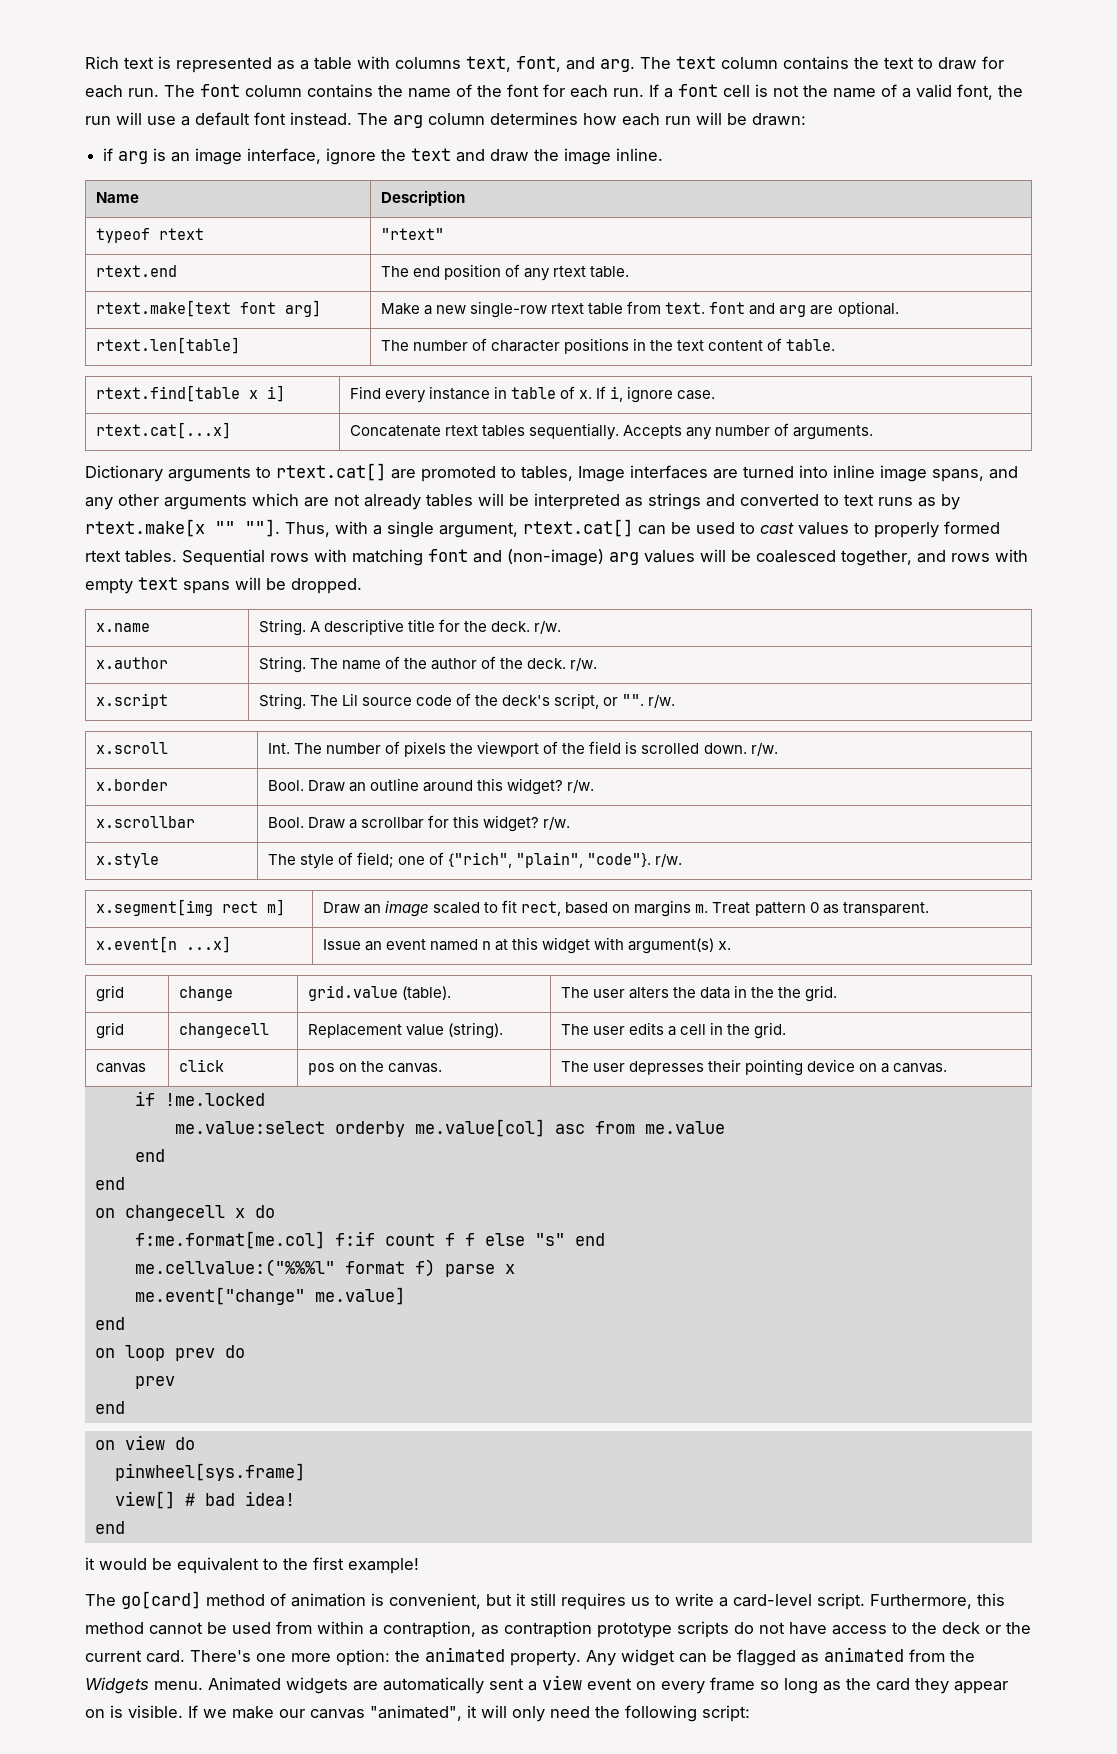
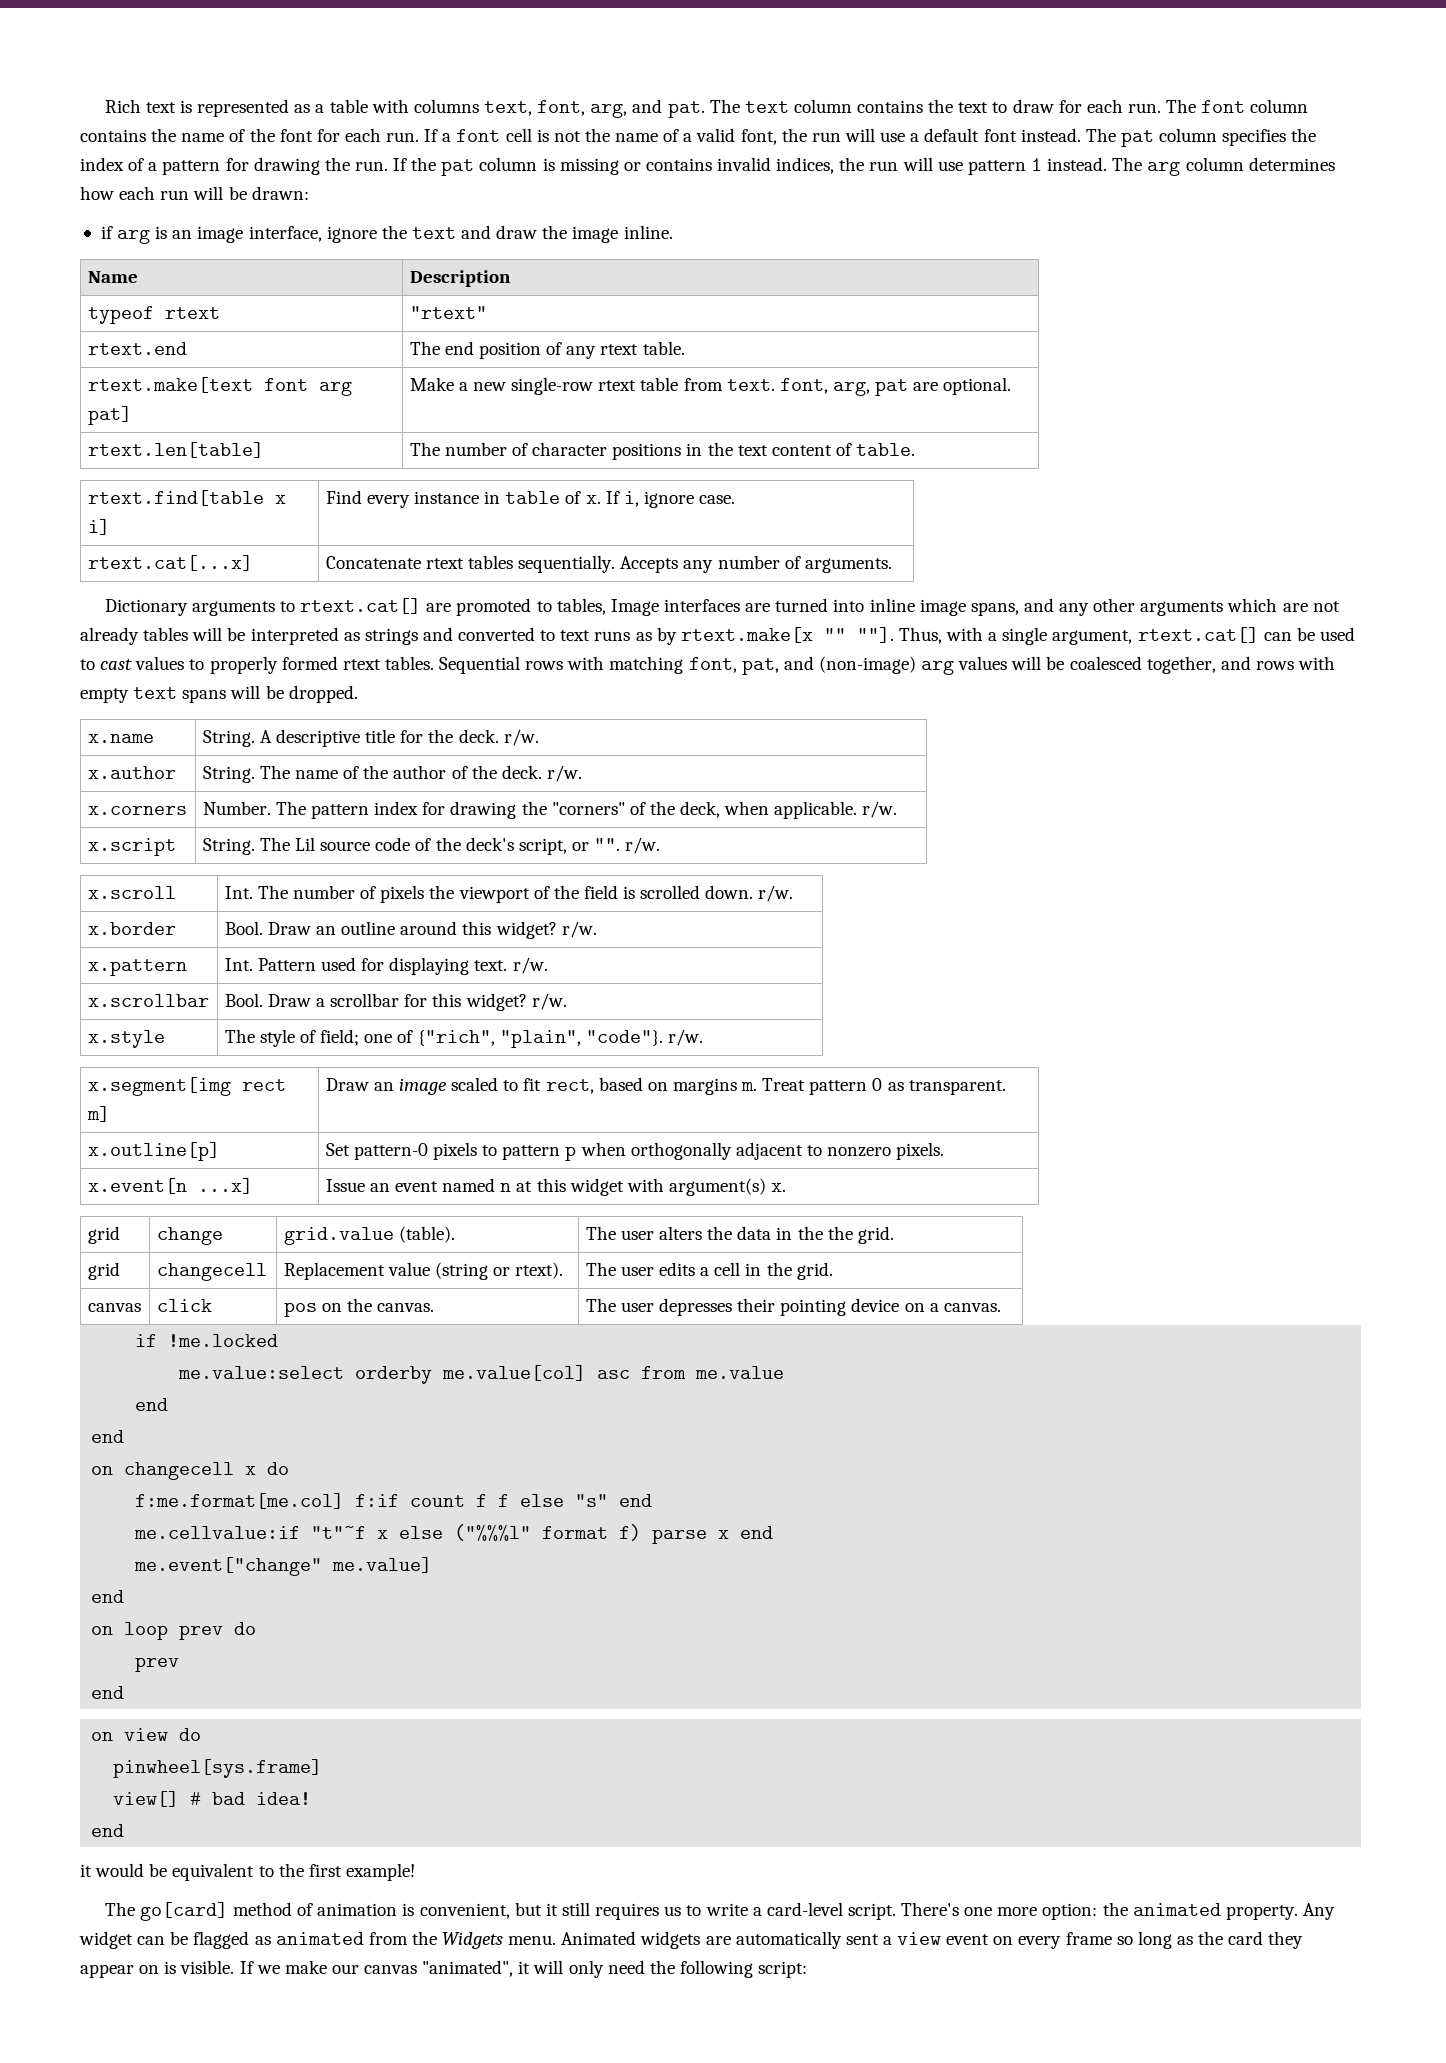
[566,57,635,72] and arg. -> [590,99,705,118] arg, and pat.
(388, 119) none -> [1120,128,1317,147] [80,157,1143,176] pat column specifies the index of a pattern for drawing the run. If the pat column is missing or contains invalid indices, the run will use pattern 1 instead. The
[284,300,321,317] arg] -> [318,381,352,396] [87,406,132,425] arg pat]
[709,302,807,317] font and arg -> [779,378,909,396] font, arg, pat
[428,549,468,562] font -> [688,657,779,675] font, pat,
(598, 664) none -> [87,806,187,815] [202,801,898,819] // x.corners | Number. The pattern index for drawing the "corners" of the deck, when applicable. r/w.
(595, 786) none -> [87,959,187,976] [224,957,548,975] // x.pattern | Int. Pattern used for displaying text. r/w.
(929, 909) none -> [87,1142,220,1161] [325,1142,945,1161] // x.outline[p] | Set pattern-0 pixels to pattern p when orthogonally adjacent to nonzero pixels.
[448,1022,504,1039] (string). -> [435,1262,564,1280] (string or rtext).
[134,1259,335,1277] me.cellvalue:("%%%l" -> [134,1524,532,1541] me.cellvalue:if "t"~f x else ("%%%l"
(515, 1269) none -> [740,1526,774,1539] end
[870,1593,1005,1609] [85,1621,1031,1638] [85,1650,185,1663] Furthermore, this method cannot be used from within a contraption, as contraption prototype scripts do not have access to the deck or the current card. -> (896, 1911) none

